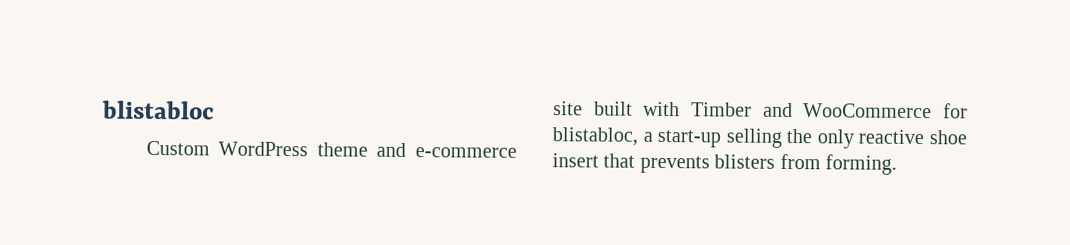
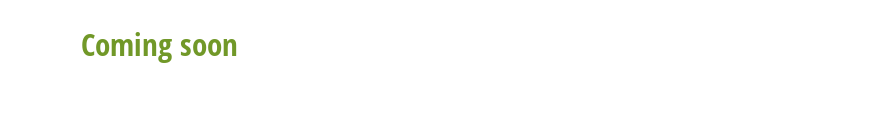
[102,100,215,120] [145,140,517,158] [553,101,968,119] [552,127,967,149] [552,153,897,175] blistabloc // Custom WordPress theme and e-commerce site built with Timber and WooCommerce for blistabloc, a start-up selling the only reactive shoe insert that prevents blisters from forming. -> [81,32,239,63] Coming soon

